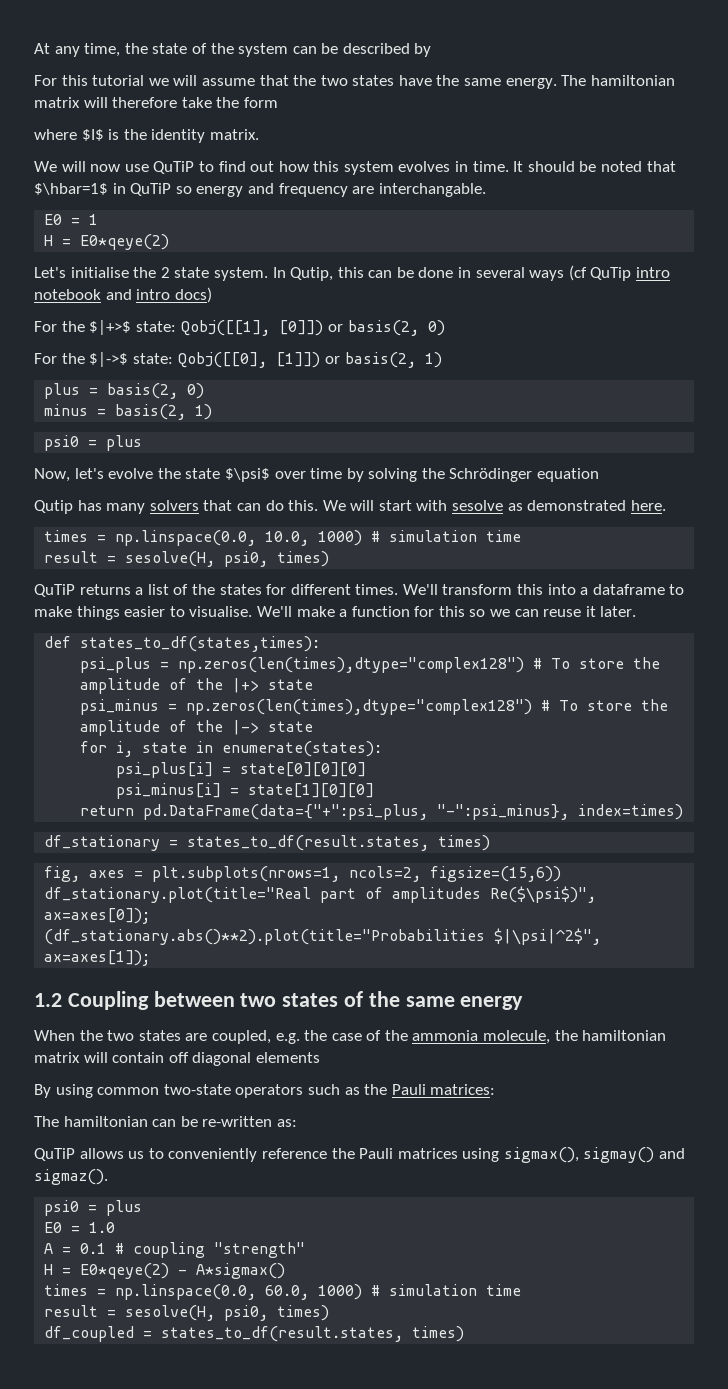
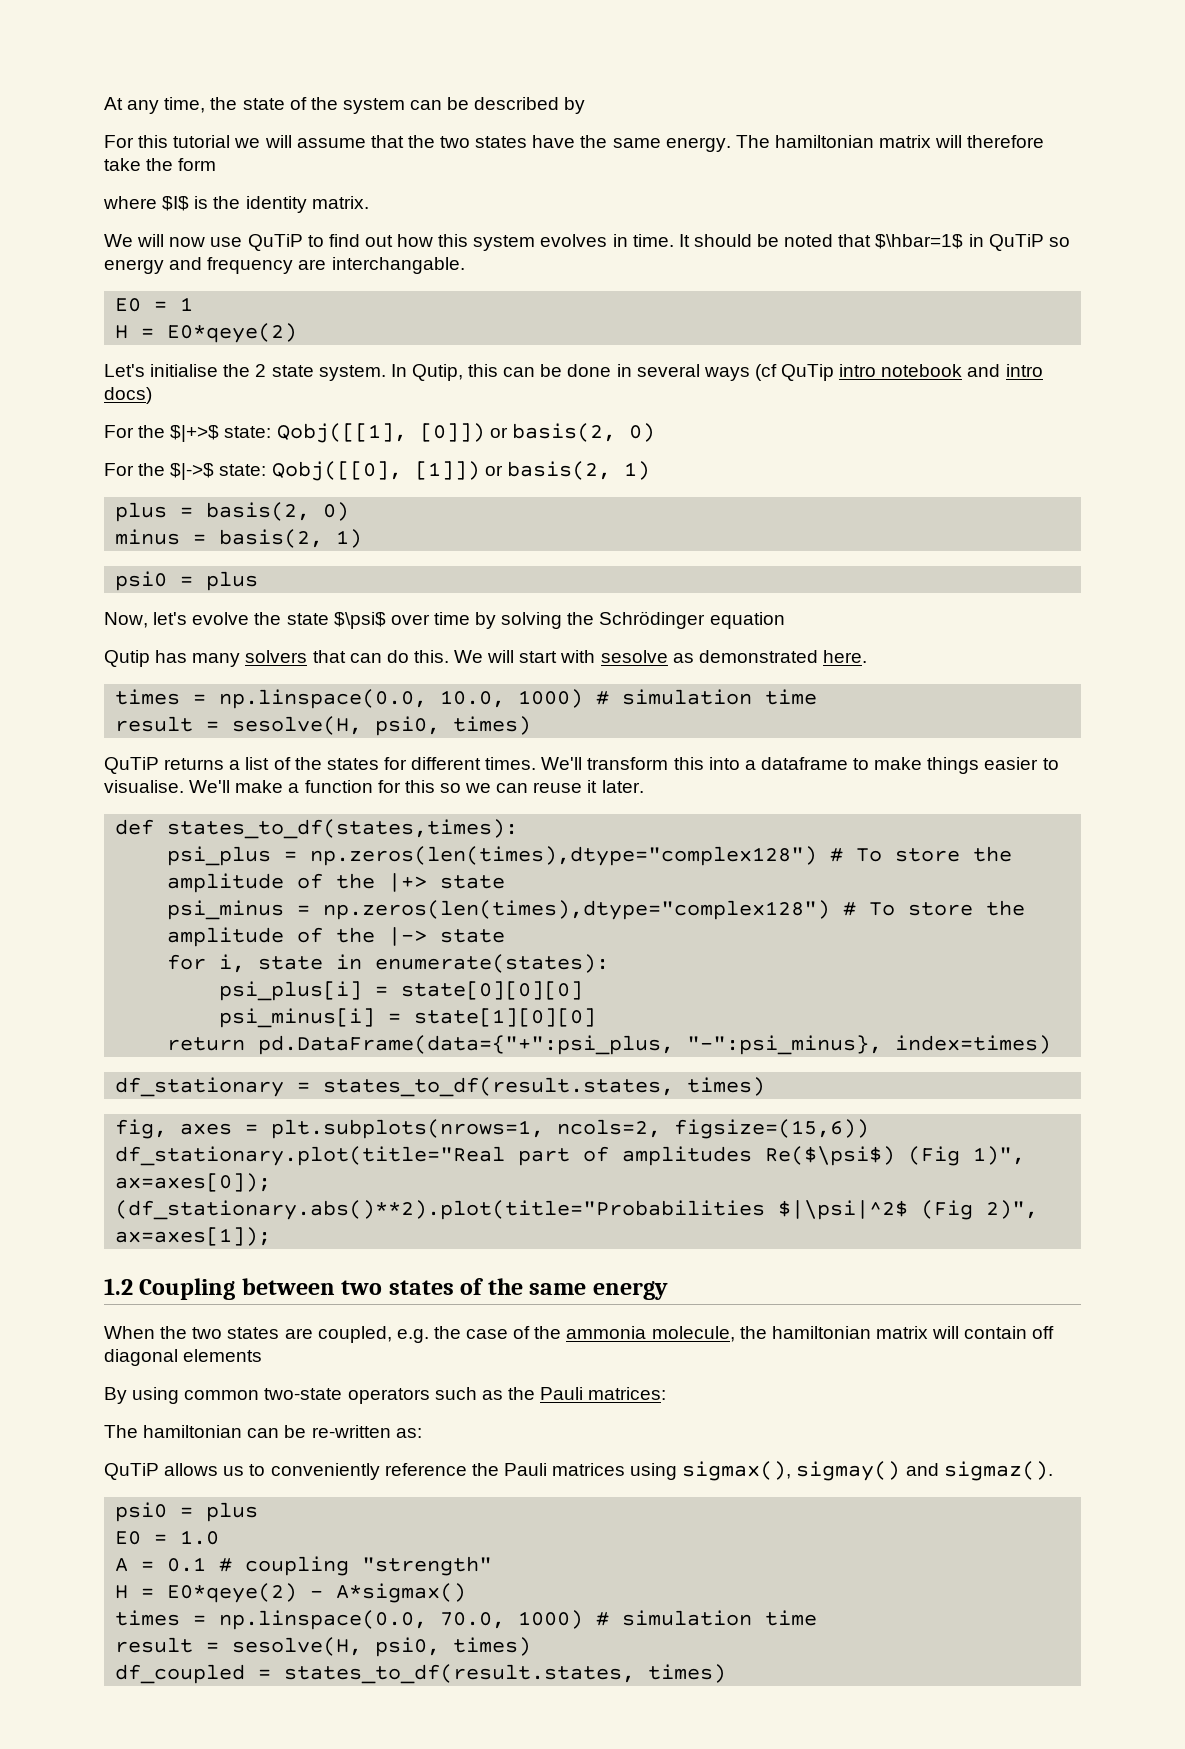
[490,886,597,903] Re($\psi$)", -> [765,1146,1026,1166] Re($\psi$) (Fig 1)",
[494,928,602,945] $|\psi|^2$", -> [778,1200,1039,1220] $|\psi|^2$ (Fig 2)",
[265,1285,310,1300] 60.0, -> [440,1612,506,1629] 70.0,

